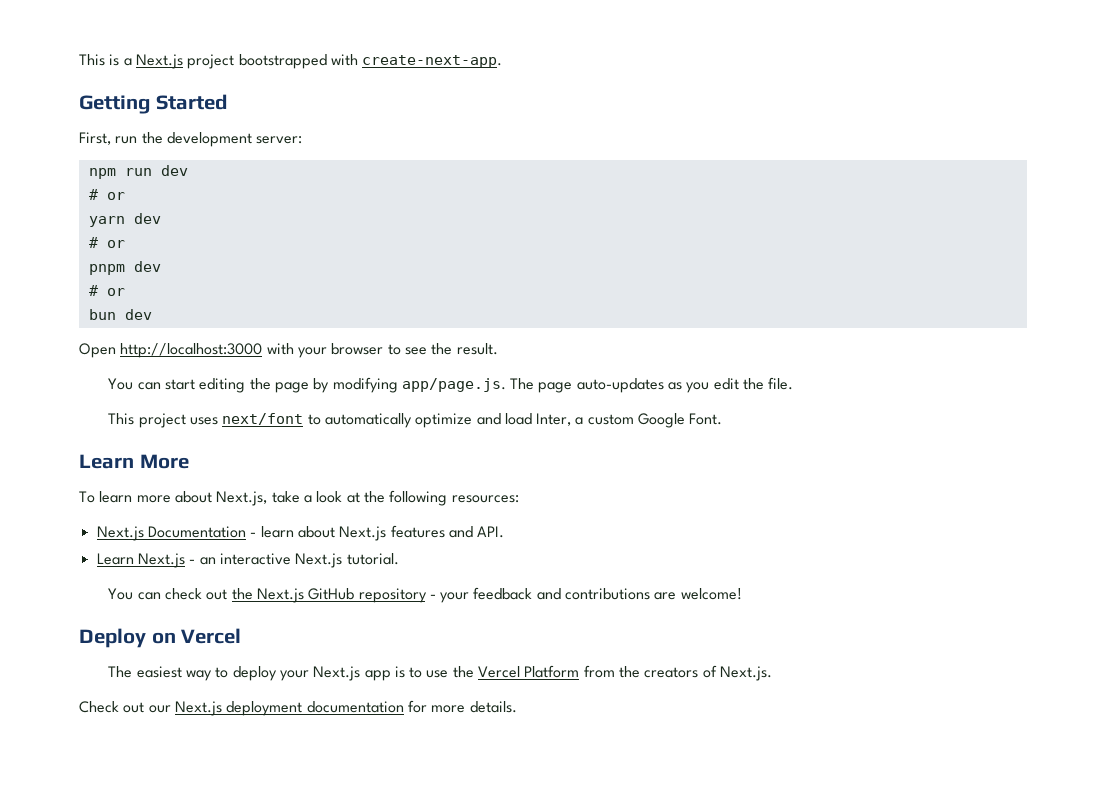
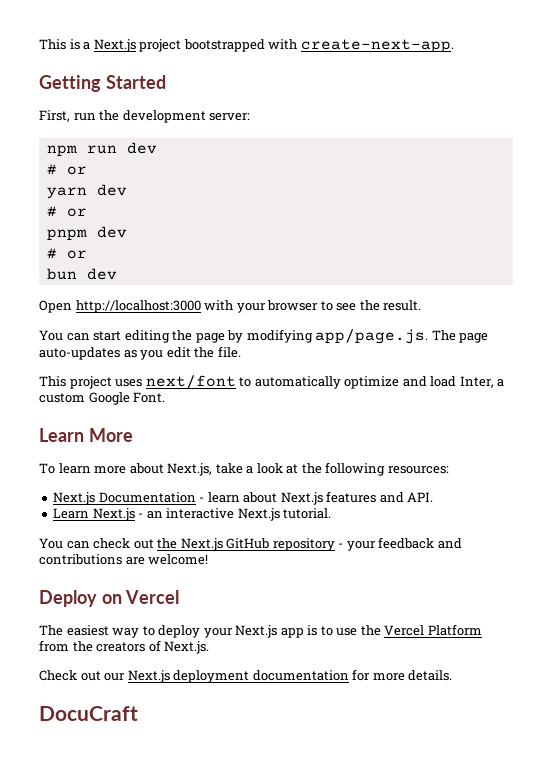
(517, 707) none -> [39,706,138,721] // DocuCraft

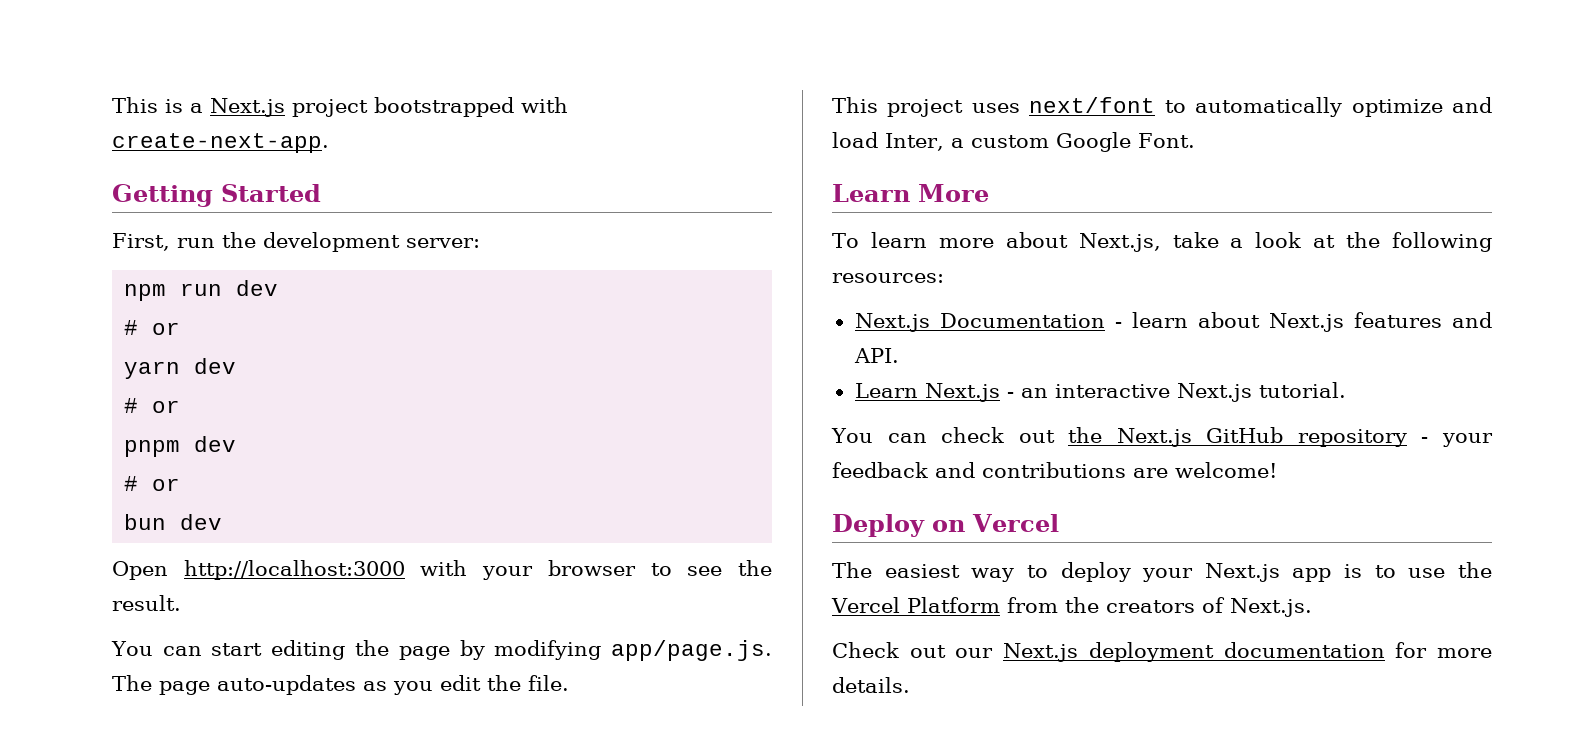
[39,706,138,721] // DocuCraft -> (910, 685) none

